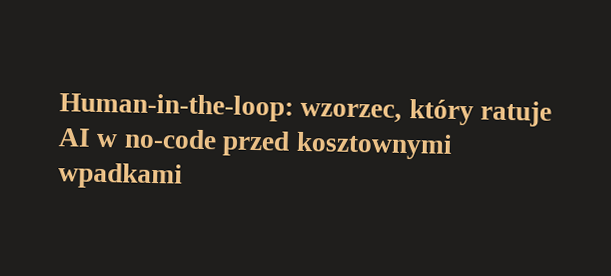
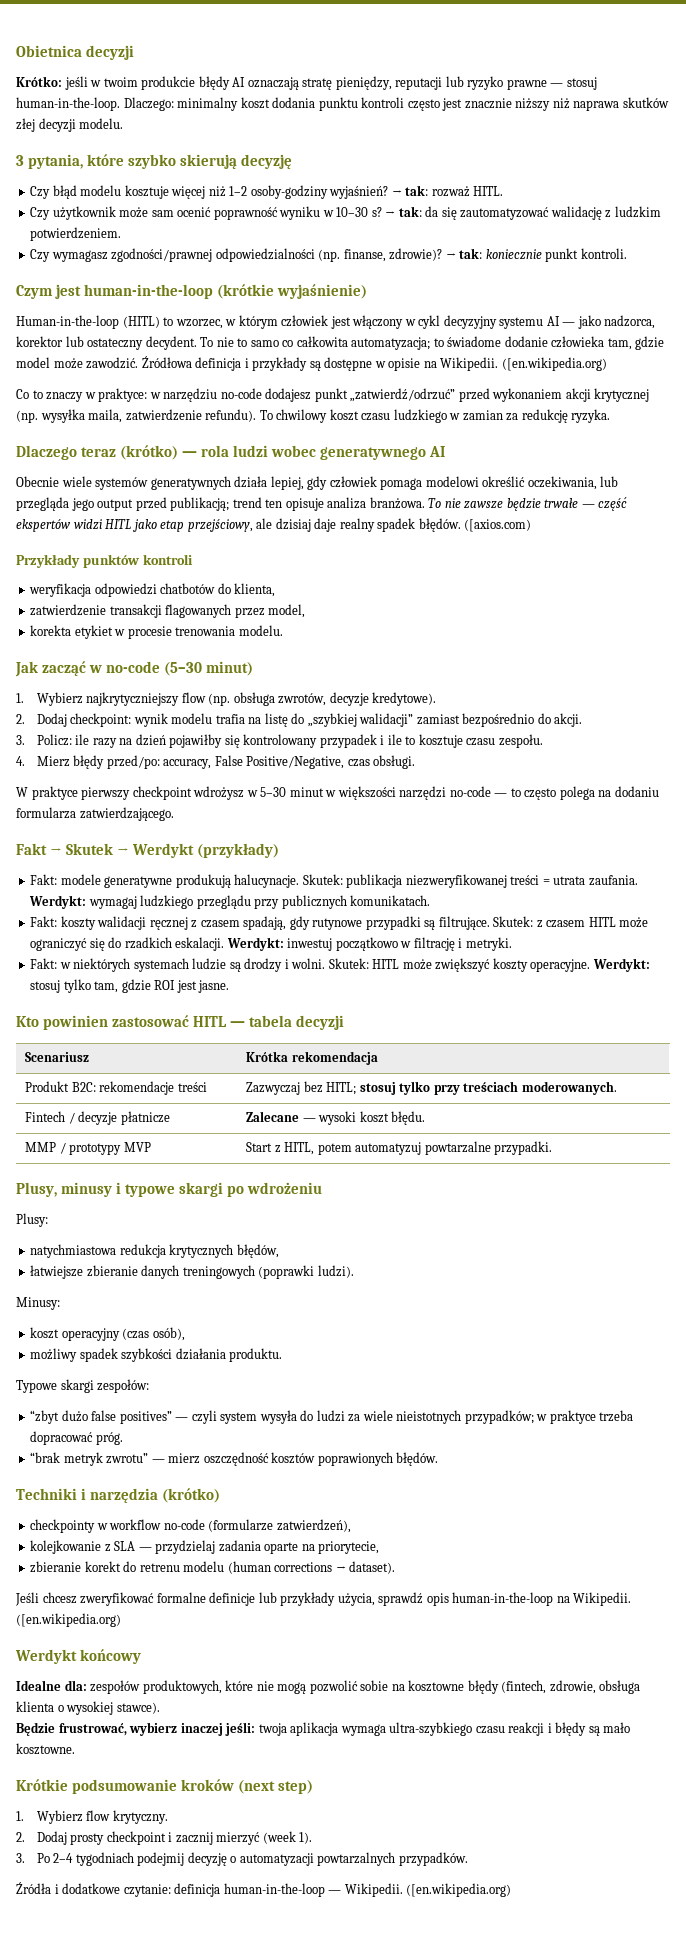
[59,92,553,127] [58,128,453,160] [57,162,183,190] Human-in-the-loop: wzorzec, który ratuje AI w no-code przed kosztownymi wpadkami -> [16,45,135,60] [16,76,597,90] [16,97,669,111] [16,118,124,132] [16,154,293,169] [30,185,504,199] [30,206,661,220] [30,227,122,241] [30,248,627,262] [16,284,368,299] [16,315,656,329] [16,336,665,350] [16,356,607,371] [16,388,650,402] [16,409,611,423] [16,445,446,460] [16,476,619,490] [16,497,628,511] [16,518,532,532] [16,554,193,568] [29,583,276,597] [30,604,306,618] [30,625,283,639] [15,661,254,677] [16,692,437,706] [16,713,583,727] [16,734,543,748] [16,755,416,769] [16,786,659,800] [16,807,174,821] [16,843,280,858] [30,874,638,888] [29,895,431,909] [30,916,649,930] [30,937,512,951] [30,958,650,972] [30,979,230,993] [16,1015,345,1030] [25,1052,90,1062] [246,1051,378,1065] [25,1081,207,1095] [246,1081,617,1095] [25,1111,170,1125] [246,1111,426,1125] [25,1142,151,1155] [246,1141,553,1155] [16,1182,323,1197] [16,1213,48,1227] [30,1244,279,1258] [30,1265,354,1279] [16,1297,60,1310] [30,1327,185,1341] [30,1348,283,1362] [16,1379,150,1393] [30,1410,634,1424] [30,1431,123,1445] [30,1452,439,1466] [16,1488,221,1503] [30,1519,351,1533] [30,1540,380,1554] [30,1561,396,1574] [15,1592,632,1606] [16,1613,121,1627] [15,1649,142,1664] [16,1680,641,1694] [16,1701,160,1715] [16,1722,631,1736] [16,1743,75,1755] [16,1779,314,1794] [16,1810,168,1824] [16,1831,313,1845] [16,1852,468,1866] [16,1882,512,1897] Obietnica decyzji // Krótko: jeśli w twoim produkcie błędy AI oznaczają stratę pieniędzy, reputacji lub ryzyko prawne — stosuj human-in-the-loop. Dlaczego: minimalny koszt dodania punktu kontroli często jest znacznie niższy niż naprawa skutków złej decyzji modelu. // 3 pytania, które szybko skierują decyzję // Czy błąd modelu kosztuje więcej niż 1–2 osoby-godziny wyjaśnień? → tak: rozważ HITL. // Czy użytkownik może sam ocenić poprawność wyniku w 10–30 s? → tak: da się zautomatyzować walidację z ludzkim potwierdzeniem. // Czy wymagasz zgodności/prawnej odpowiedzialności (np. finanse, zdrowie)? → tak: koniecznie punkt kontroli. // Czym jest human-in-the-loop (krótkie wyjaśnienie) // Human-in-the-loop (HITL) to wzorzec, w którym człowiek jest włączony w cykl decyzyjny systemu AI — jako nadzorca, korektor lub ostateczny decydent. To nie to samo co całkowita automatyzacja; to świadome dodanie człowieka tam, gdzie model może zawodzić. Źródłowa definicja i przykłady są dostępne w opisie na Wikipedii. ([en.wikipedia.org) // Co to znaczy w praktyce: w narzędziu no-code dodajesz punkt „zatwierdź/odrzuć” przed wykonaniem akcji krytycznej (np. wysyłka maila, zatwierdzenie refundu). To chwilowy koszt czasu ludzkiego w zamian za redukcję ryzyka. // Dlaczego teraz (krótko) — rola ludzi wobec generatywnego AI // Obecnie wiele systemów generatywnych działa lepiej, gdy człowiek pomaga modelowi określić oczekiwania, lub przegląda jego output przed publikacją; trend ten opisuje analiza branżowa. To nie zawsze będzie trwałe — część ekspertów widzi HITL jako etap przejściowy, ale dzisiaj daje realny spadek błędów. ([axios.com) // Przykłady punktów kontroli // weryfikacja odpowiedzi chatbotów do klienta, // zatwierdzenie transakcji flagowanych przez model, // korekta etykiet w procesie trenowania modelu. // Jak zacząć w no-code (5–30 minut) // 1. Wybierz najkrytyczniejszy flow (np. obsługa zwrotów, decyzje kredytowe). // 2. Dodaj checkpoint: wynik modelu trafia na listę do „szybkiej walidacji” zamiast bezpośrednio do akcji. // 3. Policz: ile razy na dzień pojawiłby się kontrolowany przypadek i ile to kosztuje czasu zespołu. // 4. Mierz błędy przed/po: accuracy, False Positive/Negative, czas obsługi. // W praktyce pierwszy checkpoint wdrożysz w 5–30 minut w większości narzędzi no-code — to często polega na dodaniu formularza zatwierdzającego. // Fakt → Skutek → Werdykt (przykłady) // Fakt: modele generatywne produkują halucynacje. Skutek: publikacja niezweryfikowanej treści = utrata zaufania. Werdykt: wymagaj ludzkiego przeglądu przy publicznych komunikatach. // Fakt: koszty walidacji ręcznej z czasem spadają, gdy rutynowe przypadki są filtrujące. Skutek: z czasem HITL może ograniczyć się do rzadkich eskalacji. Werdykt: inwestuj początkowo w filtrację i metryki. // Fakt: w niektórych systemach ludzie są drodzy i wolni. Skutek: HITL może zwiększyć koszty operacyjne. Werdykt: stosuj tylko tam, gdzie ROI jest jasne. // Kto powinien zastosować HITL — tabela decyzji // Scenariusz | Krótka rekomendacja // Produkt B2C: rekomendacje treści | Zazwyczaj bez HITL; stosuj tylko przy treściach moderowanych. // Fintech / decyzje płatnicze | Zalecane — wysoki koszt błędu. // MMP / prototypy MVP | Start z HITL, potem automatyzuj powtarzalne przypadki. // Plusy, minusy i typowe skargi po wdrożeniu // Plusy: // natychmiastowa redukcja krytycznych błędów, // łatwiejsze zbieranie danych treningowych (poprawki ludzi). // Minusy: // koszt operacyjny (czas osób), // możliwy spadek szybkości działania produktu. // Typowe skargi zespołów: // “zbyt dużo false positives” — czyli system wysyła do ludzi za wiele nieistotnych przypadków; w praktyce trzeba dopracować próg. // “brak metryk zwrotu” — mierz oszczędność kosztów poprawionych błędów. // Techniki i narzędzia (krótko) // checkpointy w workflow no-code (formularze zatwierdzeń), // kolejkowanie z SLA — przydzielaj zadania oparte na priorytecie, // zbieranie korekt do retrenu modelu (human corrections → dataset). // Jeśli chcesz zweryfikować formalne definicje lub przykłady użycia, sprawdź opis human-in-the-loop na Wikipedii. ([en.wikipedia.org) // Werdykt końcowy // Idealne dla: zespołów produktowych, które nie mogą pozwolić sobie na kosztowne błędy (fintech, zdrowie, obsługa klienta o wysokiej stawce). // Będzie frustrować, wybierz inaczej jeśli: twoja aplikacja wymaga ultra-szybkiego czasu reakcji i błędy są mało kosztowne. // Krótkie podsumowanie kroków (next step) // 1. Wybierz flow krytyczny. // 2. Dodaj prosty checkpoint i zacznij mierzyć (week 1). // 3. Po 2–4 tygodniach podejmij decyzję o automatyzacji powtarzalnych przypadków. // Źródła i dodatkowe czytanie: definicja human-in-the-loop — Wikipedii. ([en.wikipedia.org)

